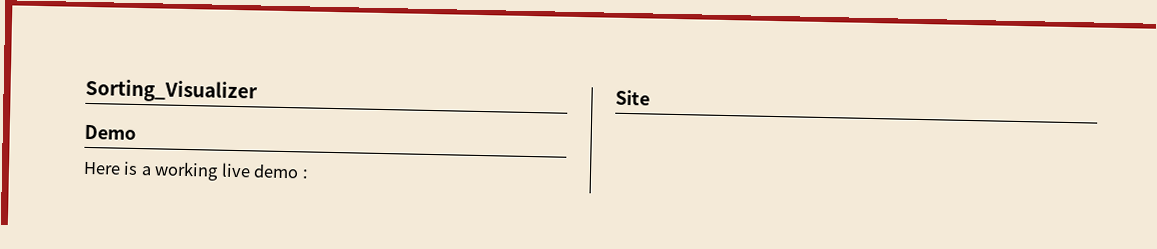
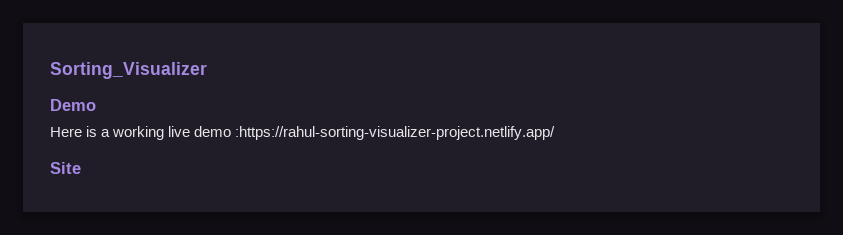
[301,169,309,179] : -> [235,126,556,140] :https://rahul-sorting-visualizer-project.netlify.app/

